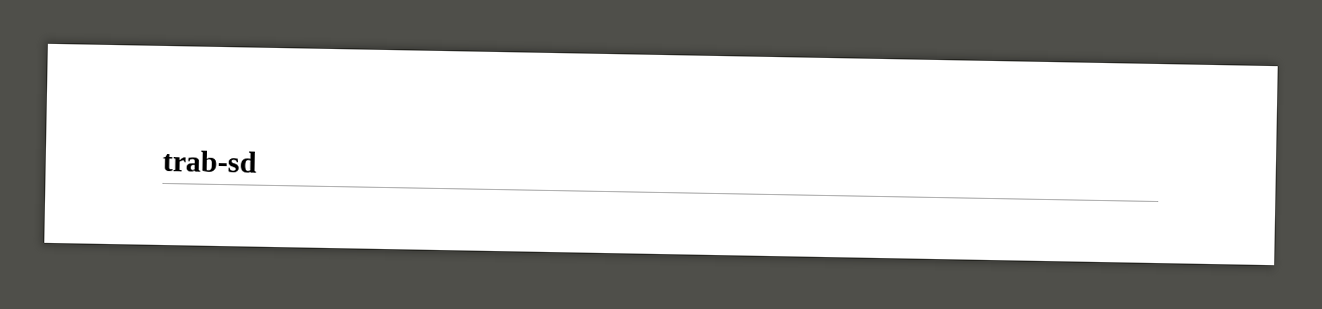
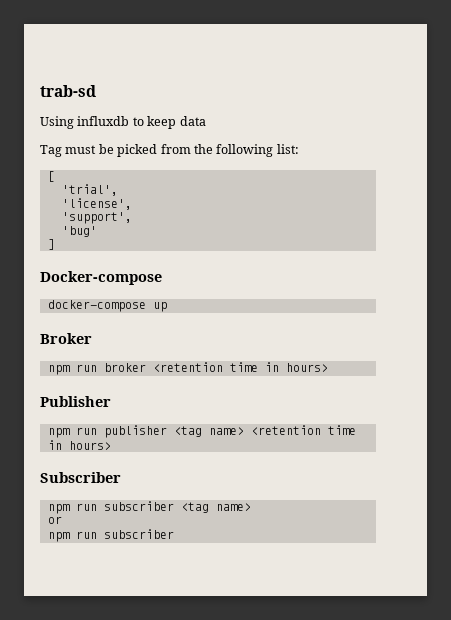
(257, 161) none -> [40,116,206,129] [40,144,299,157] [47,171,55,182] [61,184,118,196] [61,198,132,210] [61,212,132,224] [61,226,97,237] [47,239,55,250] [40,271,162,285] [47,300,167,312] [40,333,92,344] [47,362,328,375] [40,396,111,407] [47,425,356,438] [47,440,111,450] [40,472,121,483] [47,501,251,514] [47,516,62,524] [47,529,174,542] // Using influxdb to keep data // Tag must be picked from the following list: // [ // 'trial', // 'license', // 'support', // 'bug' // ] // Docker-compose // docker-compose up // Broker // npm run broker <retention time in hours> // Publisher // npm run publisher <tag name> <retention time in hours> // Subscriber // npm run subscriber <tag name> // or // npm run subscriber

